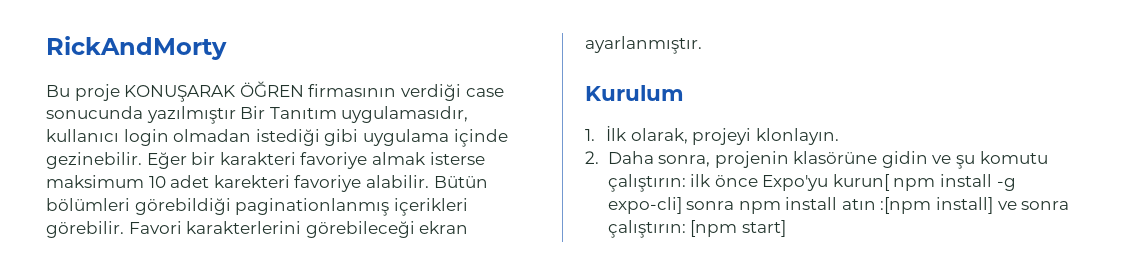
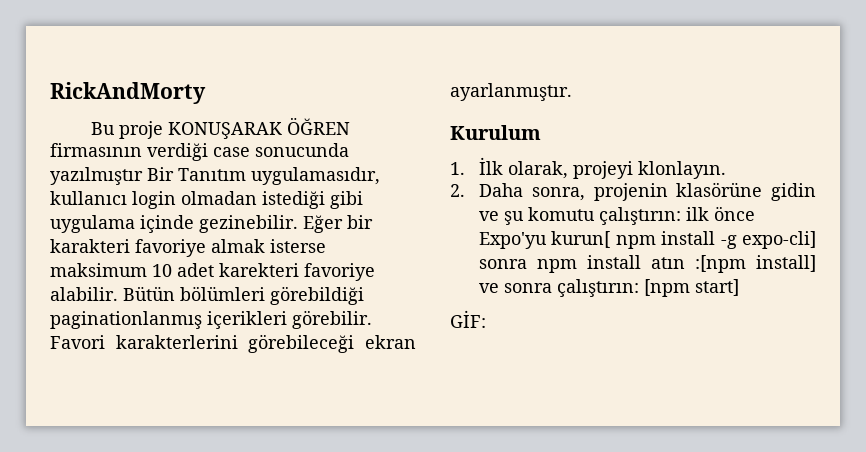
(786, 228) none -> [450,310,486,328] // GİF:

